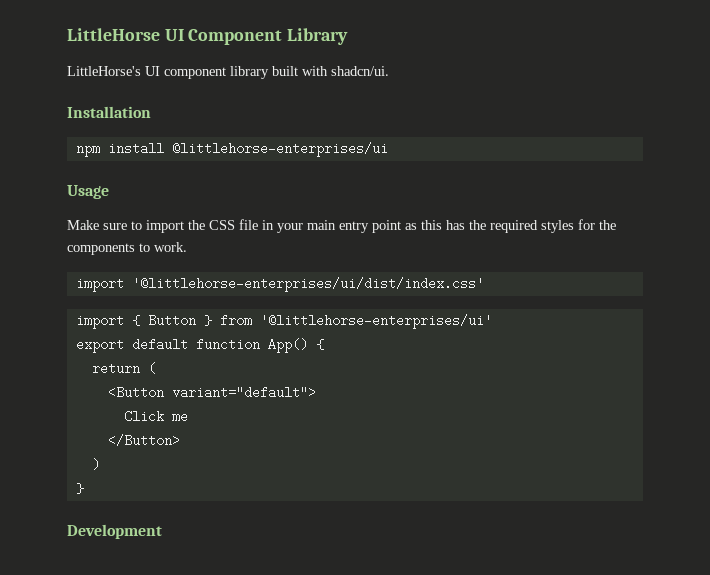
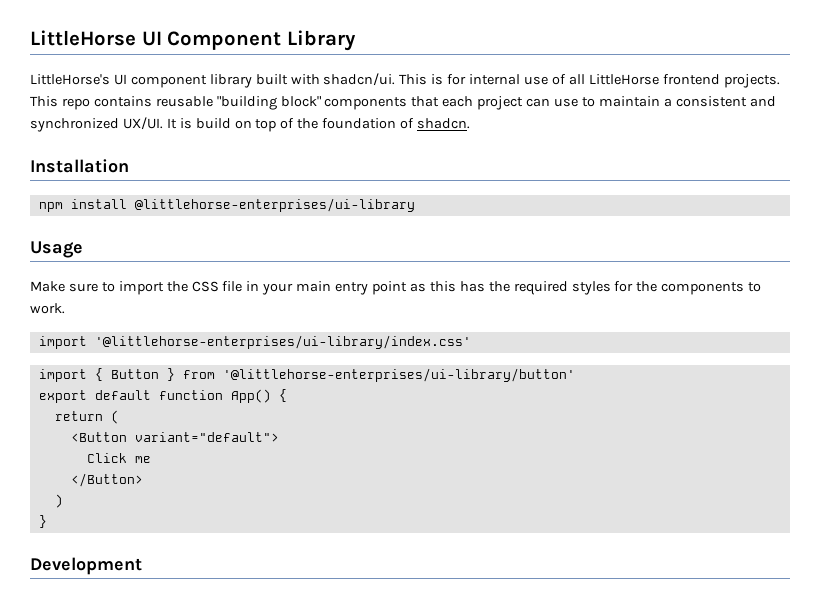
(389, 71) none -> [399,74,780,88] [30,96,776,110] [30,117,471,132] This is for internal use of all LittleHorse frontend projects. This repo contains reusable "building block" components that each project can use to maintain a consistent and synchronized UX/UI. It is build on top of the foundation of shadcn.
[171,142,388,157] @littlehorse-enterprises/ui -> [134,198,415,212] @littlehorse-enterprises/ui-library
[131,277,484,292] '@littlehorse-enterprises/ui/dist/index.css' -> [94,335,471,349] '@littlehorse-enterprises/ui-library/index.css'
[259,314,492,329] '@littlehorse-enterprises/ui' -> [222,368,575,382] '@littlehorse-enterprises/ui-library/button'

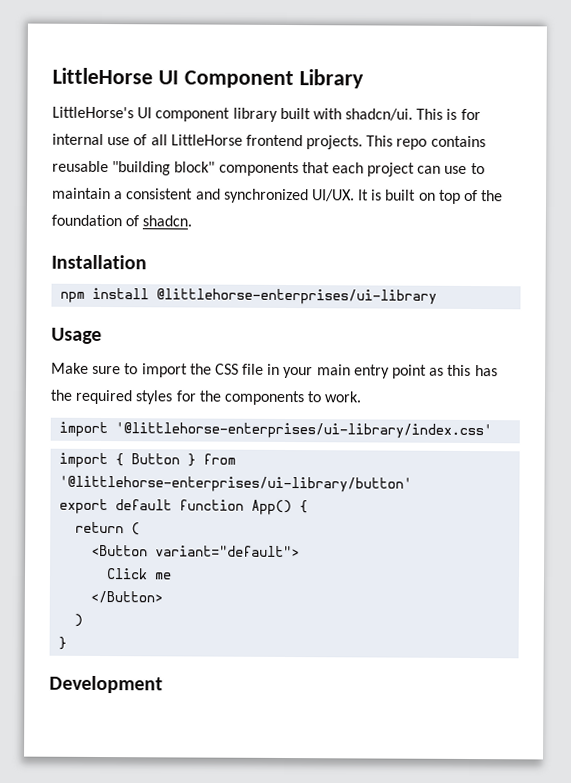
[122,117,163,130] UX/UI. -> [311,189,355,202] UI/UX.
[195,118,231,129] build -> [385,189,417,201] built

